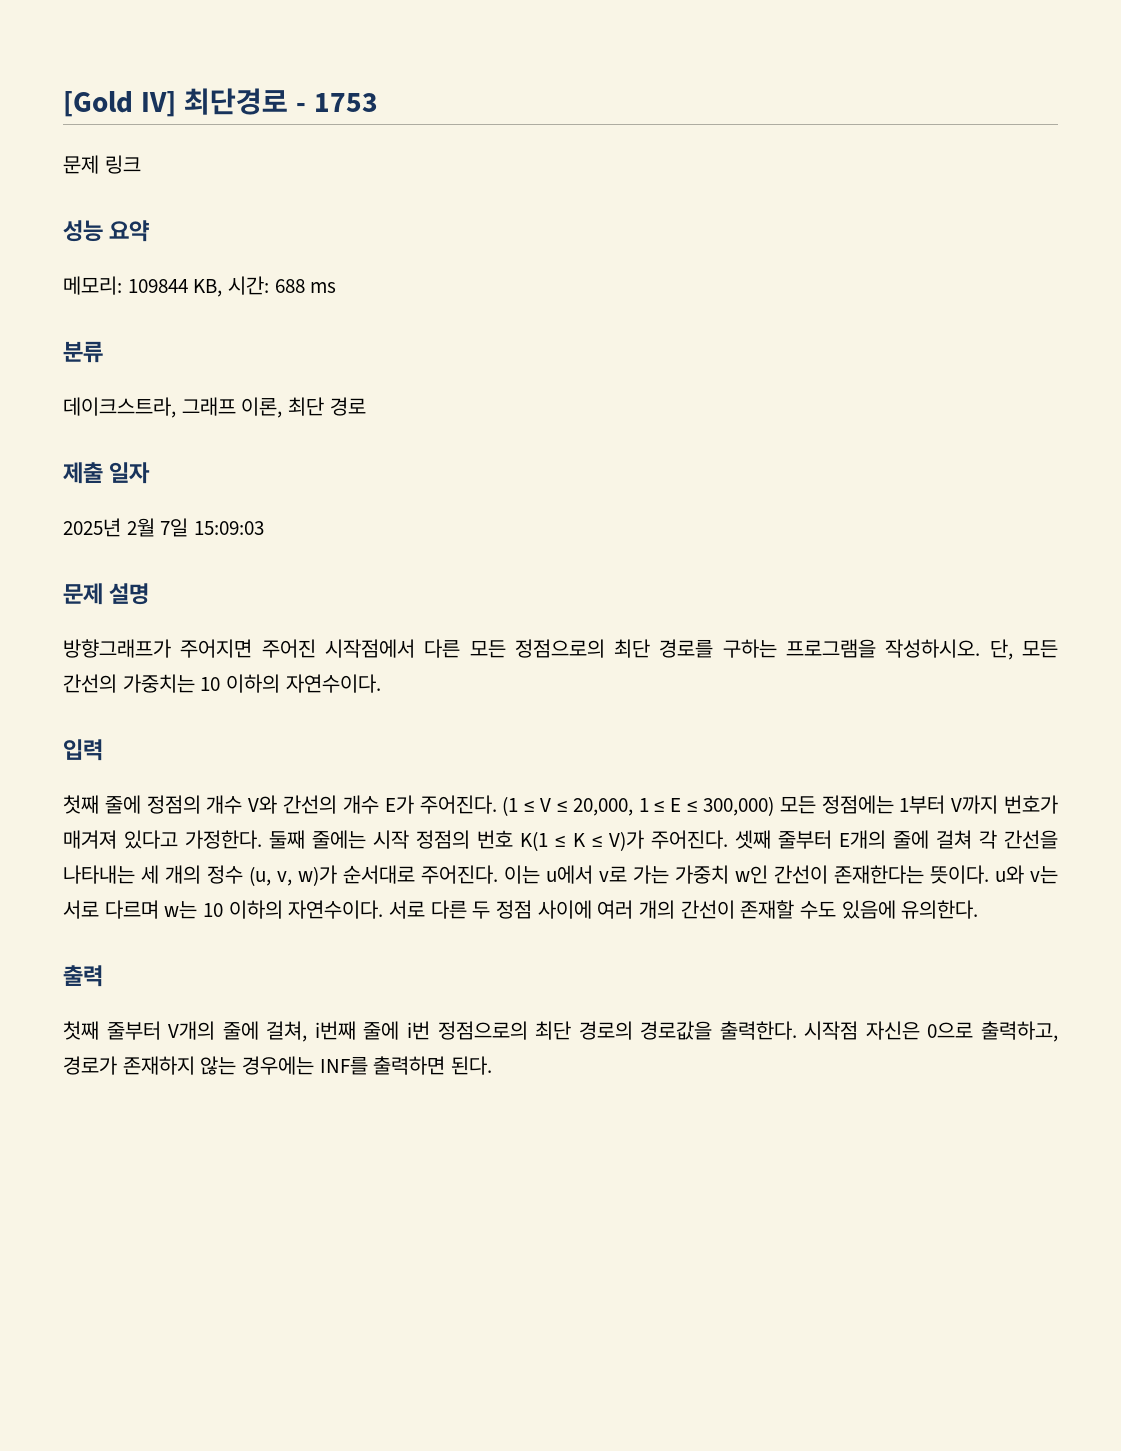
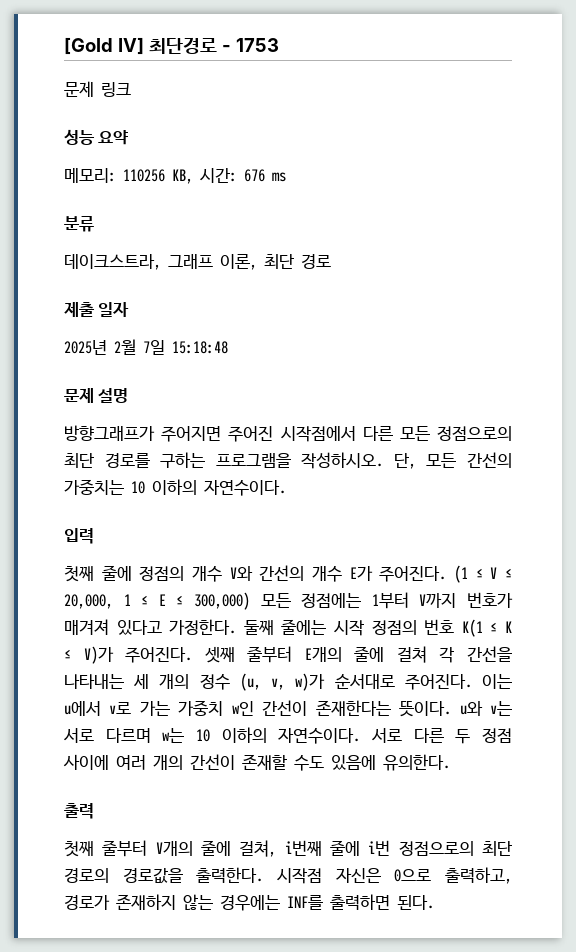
[127,279,188,293] 109844 -> [123,169,165,182] 110256
[274,279,305,293] 688 -> [244,169,265,182] 676
[194,521,265,535] 15:09:03 -> [172,341,228,354] 15:18:48

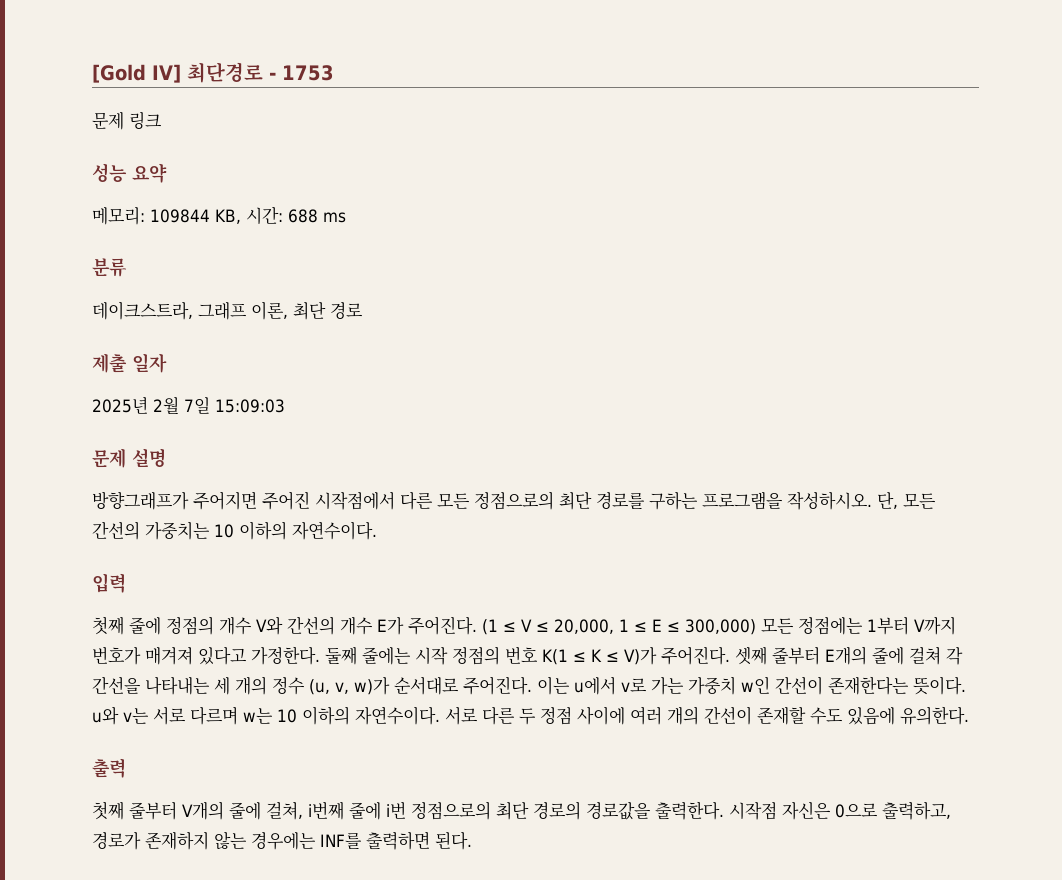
[123,169,165,182] 110256 -> [150,209,210,223] 109844
[244,169,265,182] 676 -> [288,209,318,223] 688
[172,341,228,354] 15:18:48 -> [215,399,285,413] 15:09:03

